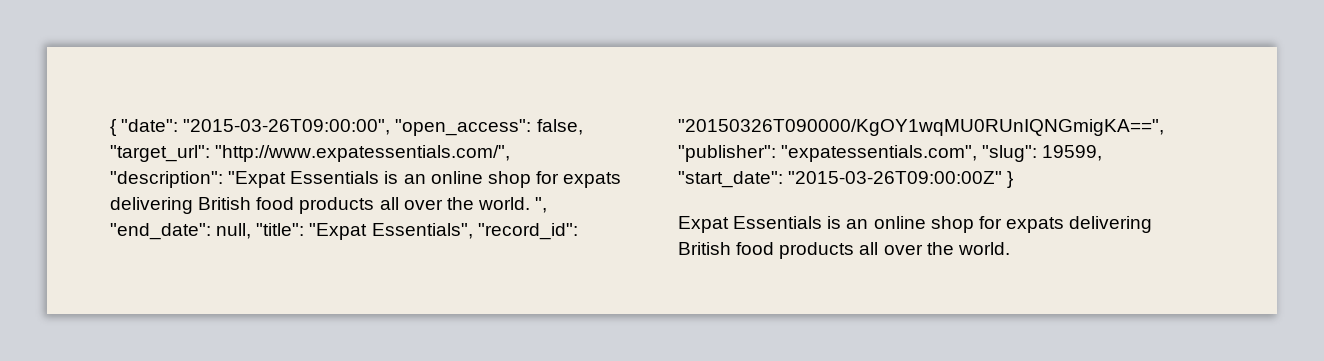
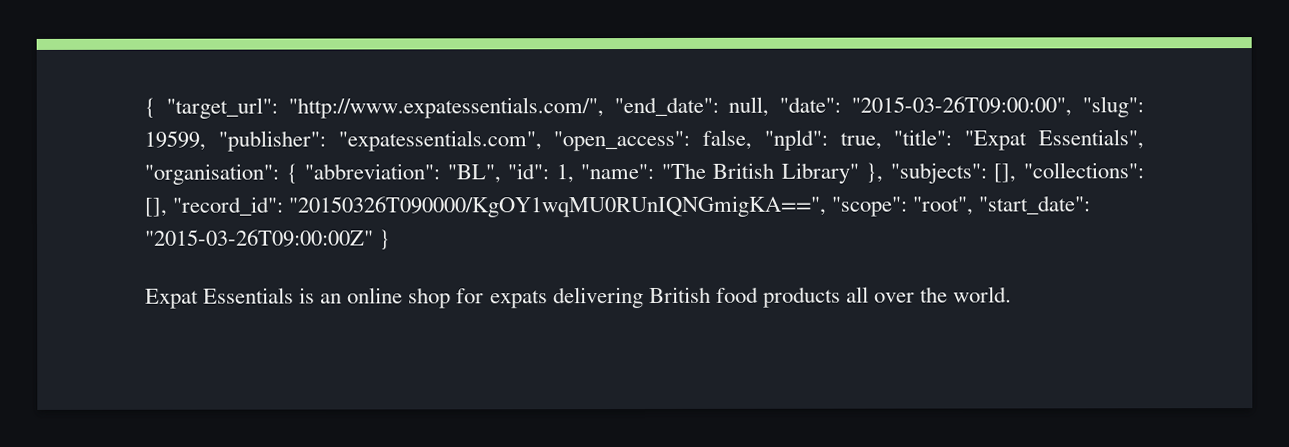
[110,119,583,136] [110,145,511,162] [110,171,622,188] [110,197,548,214] [110,223,578,240] [678,119,1164,136] [678,145,1103,162] { "date": "2015-03-26T09:00:00", "open_access": false, "target_url": "http://www.expatessentials.com/", "description": "Expat Essentials is an online shop for expats delivering British food products all over the world. ", "end_date": null, "title": "Expat Essentials", "record_id": "20150326T090000/KgOY1wqMU0RUnIQNGmigKA==", "publisher": "expatessentials.com", "slug": 19599, -> [144,96,1144,119] [144,129,1145,152] [144,162,1144,185] [144,195,974,218] { "target_url": "http://www.expatessentials.com/", "end_date": null, "date": "2015-03-26T09:00:00", "slug": 19599, "publisher": "expatessentials.com", "open_access": false, "npld": true, "title": "Expat Essentials", "organisation": { "abbreviation": "BL", "id": 1, "name": "The British Library" }, "subjects": [], "collections": [], "record_id": "20150326T090000/KgOY1wqMU0RUnIQNGmigKA==", "scope": "root",

